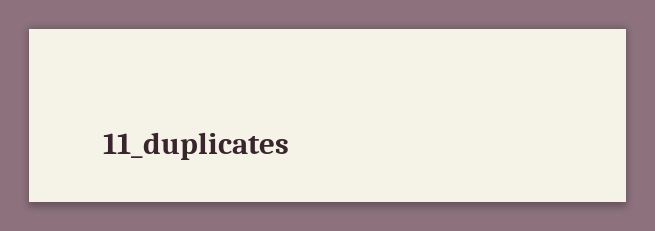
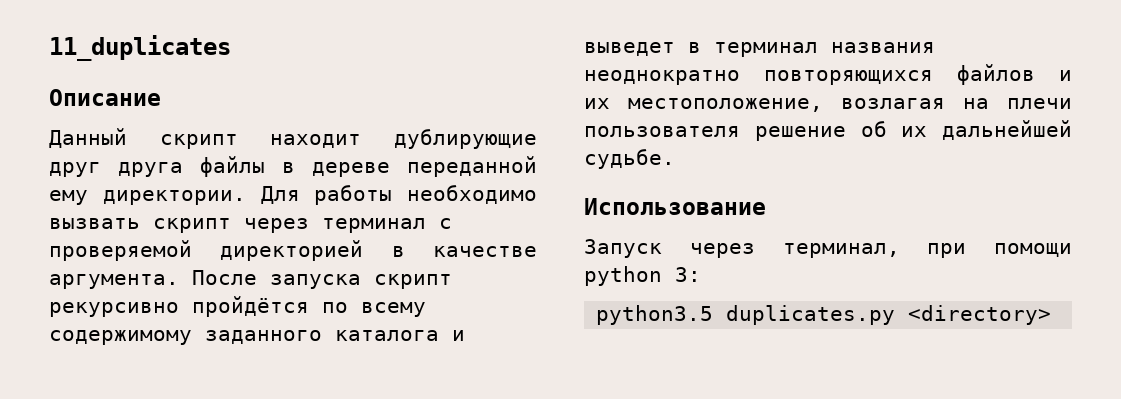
(289, 146) none -> [49,89,161,106] [49,128,537,149] [49,156,537,177] [49,185,537,205] [49,218,452,233] [49,240,537,261] [49,270,452,289] [49,296,426,317] [49,330,465,345] [584,42,935,57] [584,64,1072,85] [584,98,1072,112] [584,120,1072,141] [584,149,675,169] [584,198,766,215] [584,239,1072,258] [584,266,701,286] [596,305,1052,325] // Описание // Данный скрипт находит дублирующие друг друга файлы в дереве переданной ему директории. Для работы необходимо вызвать скрипт через терминал с проверяемой директорией в качестве аргумента. После запуска скрипт рекурсивно пройдётся по всему содержимому заданного каталога и выведет в терминал названия неоднократно повторяющихся файлов и их местоположение, возлагая на плечи пользователя решение об их дальнейшей судьбе. // Использование // Запуск через терминал, при помощи python 3: // python3.5 duplicates.py <directory>

